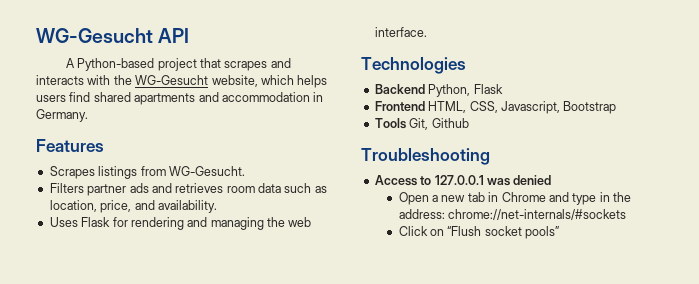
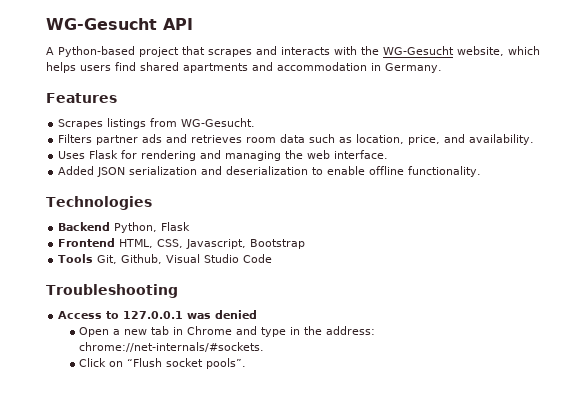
(427, 32) none -> [58,166,482,177] // Added JSON serialization and deserialization to enable offline functionality.
[431,118,469,128] Github -> [121,254,273,264] Github, Visual Studio Code
[448,209,627,220] chrome://net-internals/#sockets -> [79,342,265,352] chrome://net-internals/#sockets.
[525,226,560,239] pools” -> [206,358,247,369] pools”.

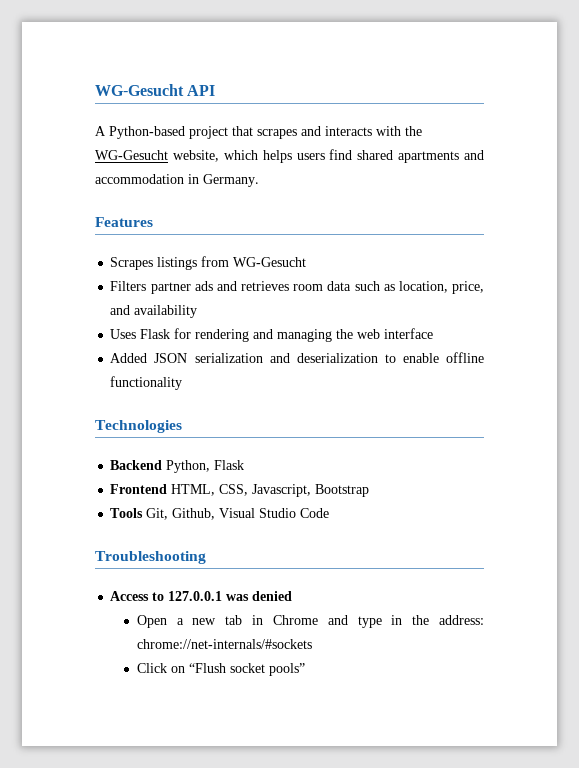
[181,118,256,127] WG-Gesucht. -> [233,257,307,267] WG-Gesucht
[469,134,535,145] availability. -> [134,305,198,318] availability
[334,150,389,159] interface. -> [384,328,434,339] interface
[408,166,482,177] functionality. -> [110,376,183,390] functionality
[79,342,265,352] chrome://net-internals/#sockets. -> [136,639,312,649] chrome://net-internals/#sockets
[206,358,247,369] pools”. -> [268,663,305,676] pools”

